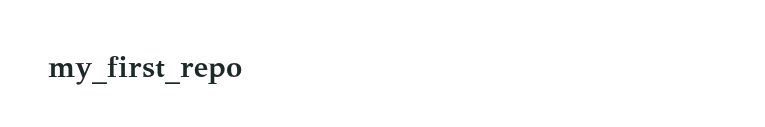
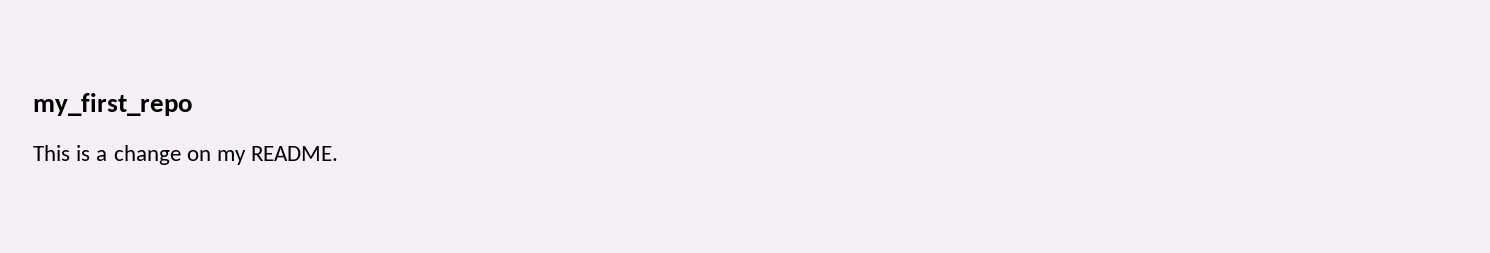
(242, 70) none -> [33,145,339,165] // This is a change on my README.

